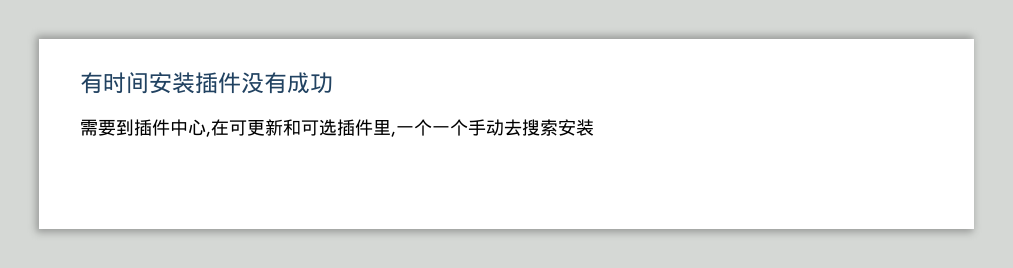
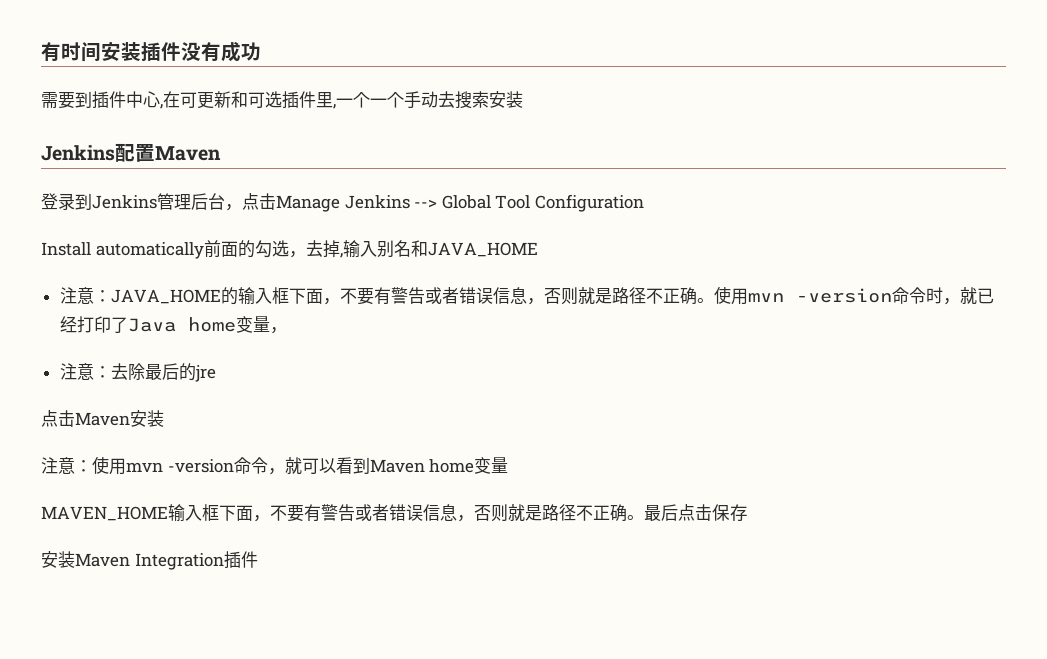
(594, 127) none -> [41,143,221,162] [41,193,644,212] [41,240,538,259] [59,286,994,305] [59,316,287,334] [59,363,216,382] [41,410,164,427] [41,456,509,475] [41,504,748,522] [41,551,258,570] // Jenkins配置Maven // 登录到Jenkins管理后台，点击Manage Jenkins --> Global Tool Configuration // Install automatically前面的勾选，去掉,输入别名和JAVA_HOME // 注意：JAVA_HOME的输入框下面，不要有警告或者错误信息，否则就是路径不正确。使用mvn -version命令时，就已经打印了Java home变量， // 注意：去除最后的jre // 点击Maven安装 // 注意：使用mvn -version命令，就可以看到Maven home变量 // MAVEN_HOME输入框下面，不要有警告或者错误信息，否则就是路径不正确。最后点击保存 // 安装Maven Integration插件

